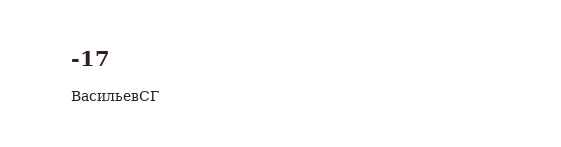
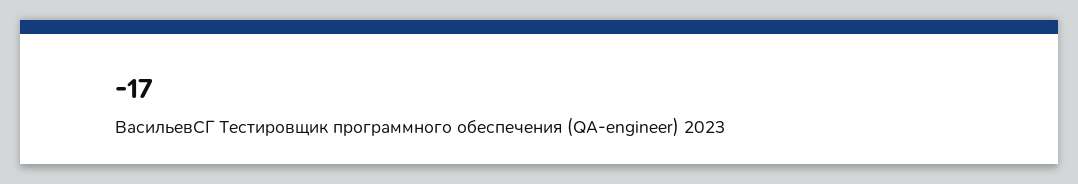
(159, 96) none -> [219,117,725,137] Тестировщик программного обеспечения (QA-engineer) 2023

